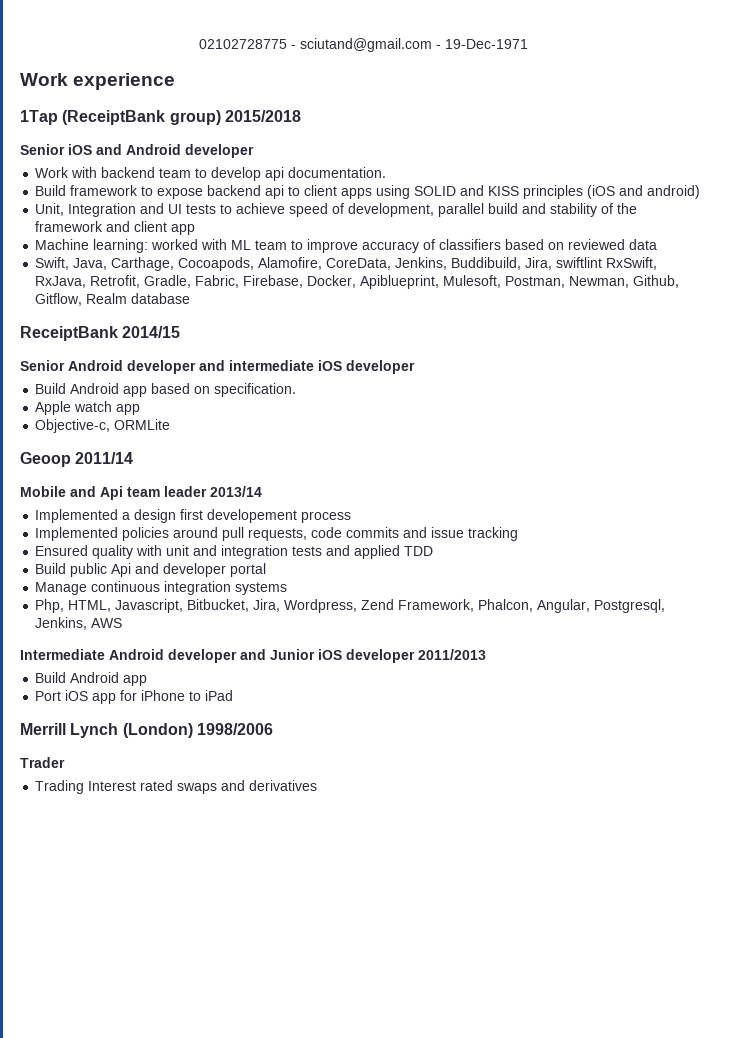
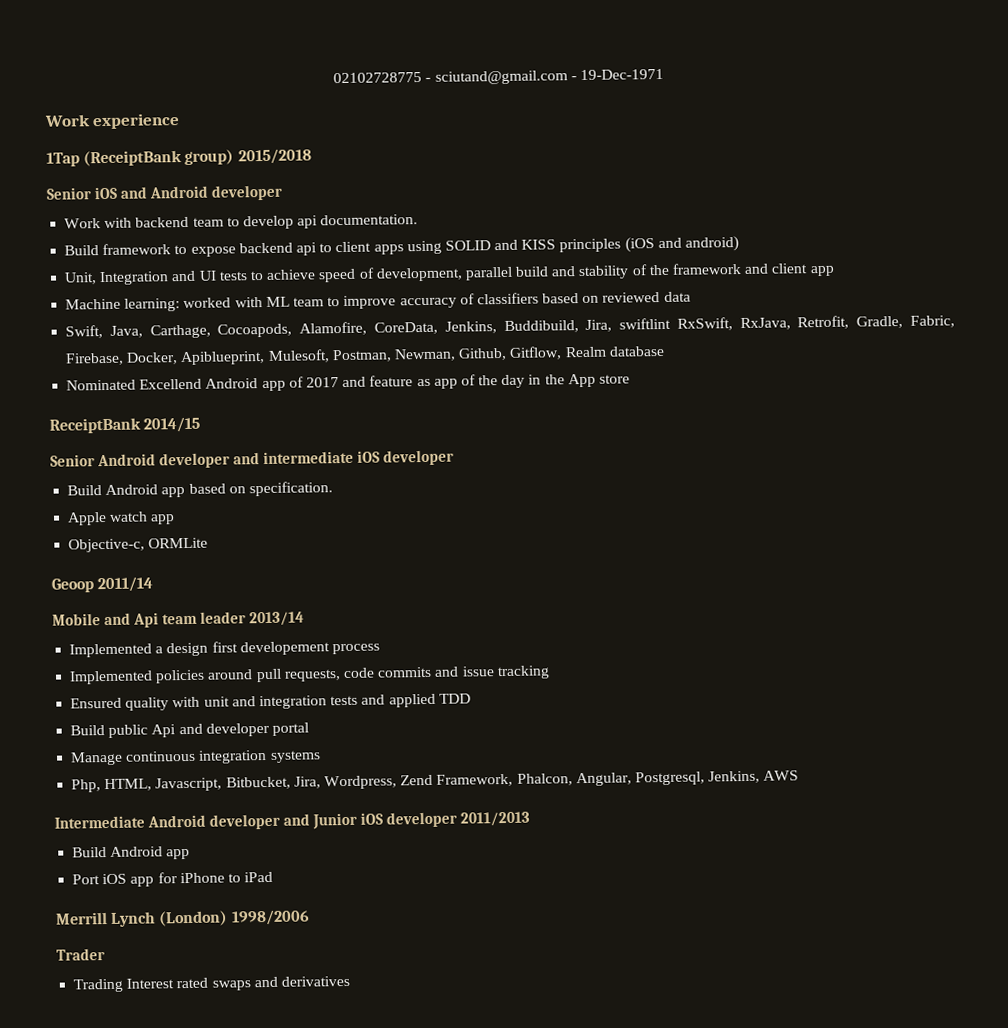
(191, 298) none -> [66,373,631,392] // Nominated Excellend Android app of 2017 and feature as app of the day in the App store

